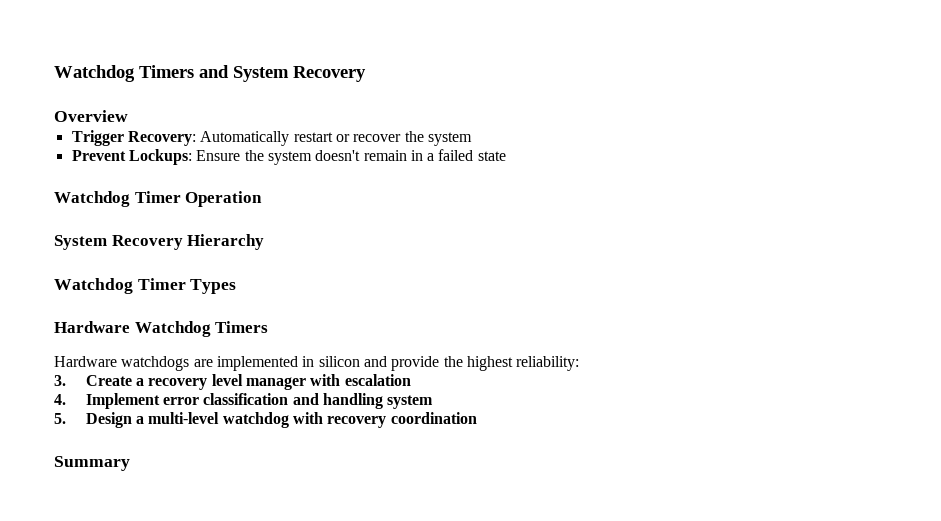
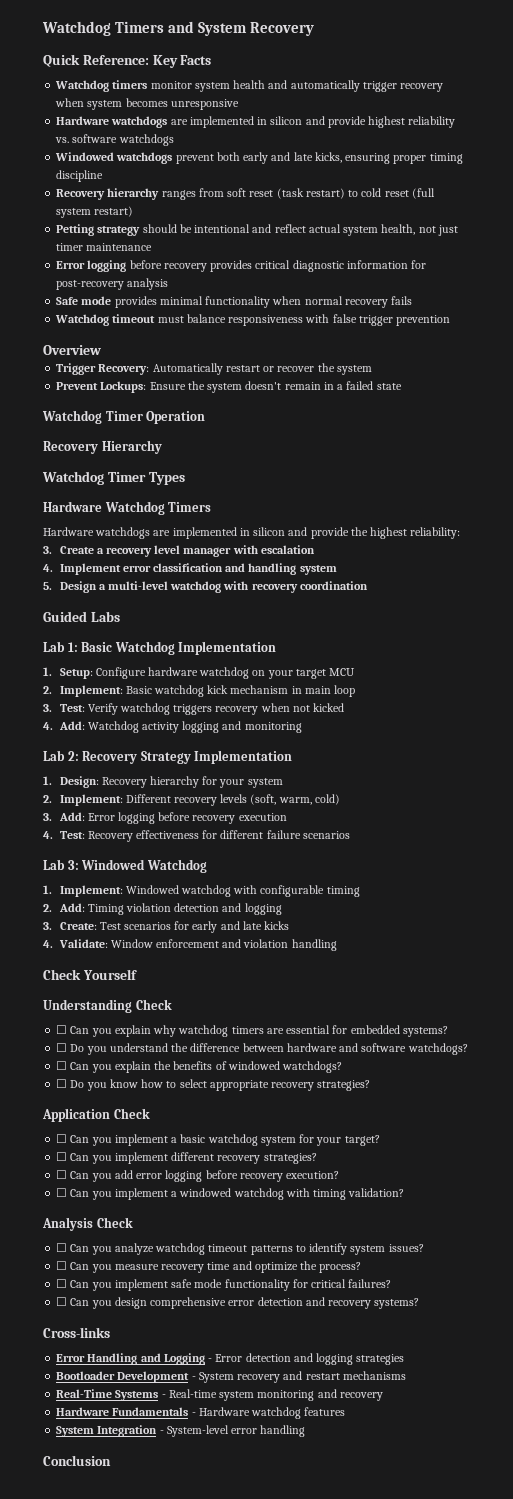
(366, 74) none -> [43,54,212,68] [55,80,444,92] [55,98,239,110] [56,116,456,128] [55,134,174,146] [55,152,463,164] [56,170,104,182] [56,188,435,200] [56,206,134,218] [56,224,458,236] [56,243,153,251] [56,260,427,272] [56,278,169,290] [56,296,413,308] [55,314,451,326] // Quick Reference: Key Facts // Watchdog timers monitor system health and automatically trigger recovery when system becomes unresponsive // Hardware watchdogs are implemented in silicon and provide highest reliability vs. software watchdogs // Windowed watchdogs prevent both early and late kicks, ensuring proper timing discipline // Recovery hierarchy ranges from soft reset (task restart) to cold reset (full system restart) // Petting strategy should be intentional and reflect actual system health, not just timer maintenance // Error logging before recovery provides critical diagnostic information for post-recovery analysis // Safe mode provides minimal functionality when normal recovery fails // Watchdog timeout must balance responsiveness with false trigger prevention
[54,235,107,250] System -> (206, 417) none
[54,456,130,471] Summary -> [43,611,120,622] [43,641,277,655] [43,667,356,679] [43,685,356,697] [43,703,345,715] [43,721,302,733] [43,750,293,764] [43,776,283,788] [43,794,340,806] [43,812,287,824] [43,830,350,842] [43,859,207,873] [43,885,360,897] [43,903,282,915] [43,921,290,933] [43,939,337,951] [43,969,137,980] [43,999,172,1013] [56,1025,448,1037] [56,1043,468,1055] [56,1061,343,1073] [56,1079,371,1091] [42,1108,150,1122] [56,1134,380,1146] [56,1152,317,1164] [56,1170,340,1182] [56,1188,405,1200] [42,1217,133,1231] [56,1243,424,1255] [56,1261,362,1273] [56,1279,392,1291] [56,1297,420,1309] [43,1327,110,1338] [56,1353,405,1365] [56,1371,406,1383] [56,1389,383,1401] [56,1407,346,1419] [56,1425,306,1437] [43,1455,111,1466] Guided Labs // Lab 1: Basic Watchdog Implementation // 1. Setup: Configure hardware watchdog on your target MCU // 2. Implement: Basic watchdog kick mechanism in main loop // 3. Test: Verify watchdog triggers recovery when not kicked // 4. Add: Watchdog activity logging and monitoring // Lab 2: Recovery Strategy Implementation // 1. Design: Recovery hierarchy for your system // 2. Implement: Different recovery levels (soft, warm, cold) // 3. Add: Error logging before recovery execution // 4. Test: Recovery effectiveness for different failure scenarios // Lab 3: Windowed Watchdog // 1. Implement: Windowed watchdog with configurable timing // 2. Add: Timing violation detection and logging // 3. Create: Test scenarios for early and late kicks // 4. Validate: Window enforcement and violation handling // Check Yourself // Understanding Check // ☐ Can you explain why watchdog timers are essential for embedded systems? // ☐ Do you understand the difference between hardware and software watchdogs? // ☐ Can you explain the benefits of windowed watchdogs? // ☐ Do you know how to select appropriate recovery strategies? // Application Check // ☐ Can you implement a basic watchdog system for your target? // ☐ Can you implement different recovery strategies? // ☐ Can you add error logging before recovery execution? // ☐ Can you implement a windowed watchdog with timing validation? // Analysis Check // ☐ Can you analyze watchdog timeout patterns to identify system issues? // ☐ Can you measure recovery time and optimize the process? // ☐ Can you implement safe mode functionality for critical failures? // ☐ Can you design comprehensive error detection and recovery systems? // Cross-links // Error Handling and Logging - Error detection and logging strategies // Bootloader Development - System recovery and restart mechanisms // Real-Time Systems - Real-time system monitoring and recovery // Hardware Fundamentals - Hardware watchdog features // System Integration - System-level error handling // Conclusion

